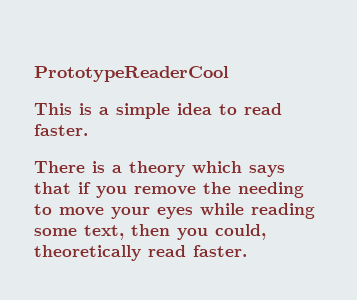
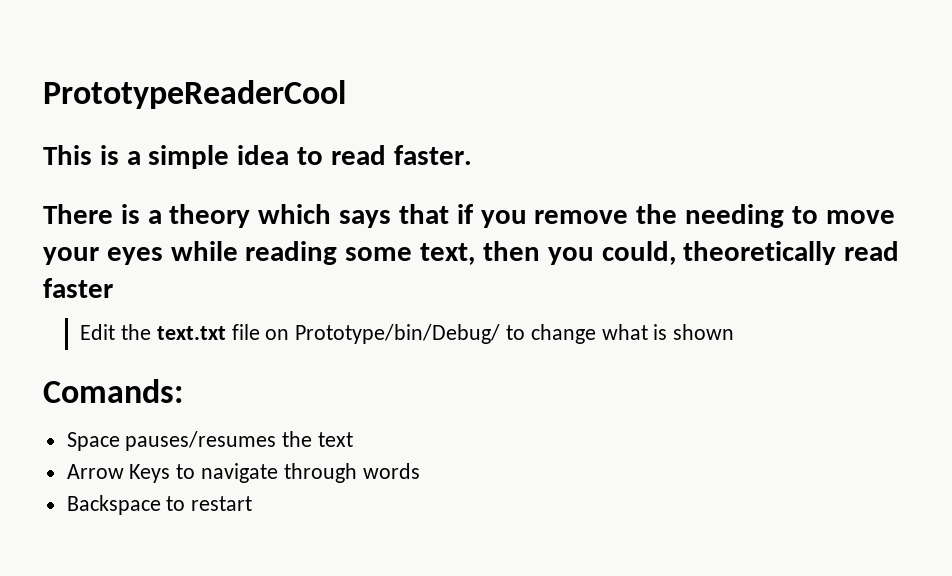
[193,245,247,257] faster. -> [43,278,113,298] [80,324,735,344] [43,379,183,403] [66,431,354,451] [66,463,420,483] [66,495,253,515] faster // Edit the text.txt file on Prototype/bin/Debug/ to change what is shown // Comands: // Space pauses/resumes the text // Arrow Keys to navigate through words // Backspace to restart

